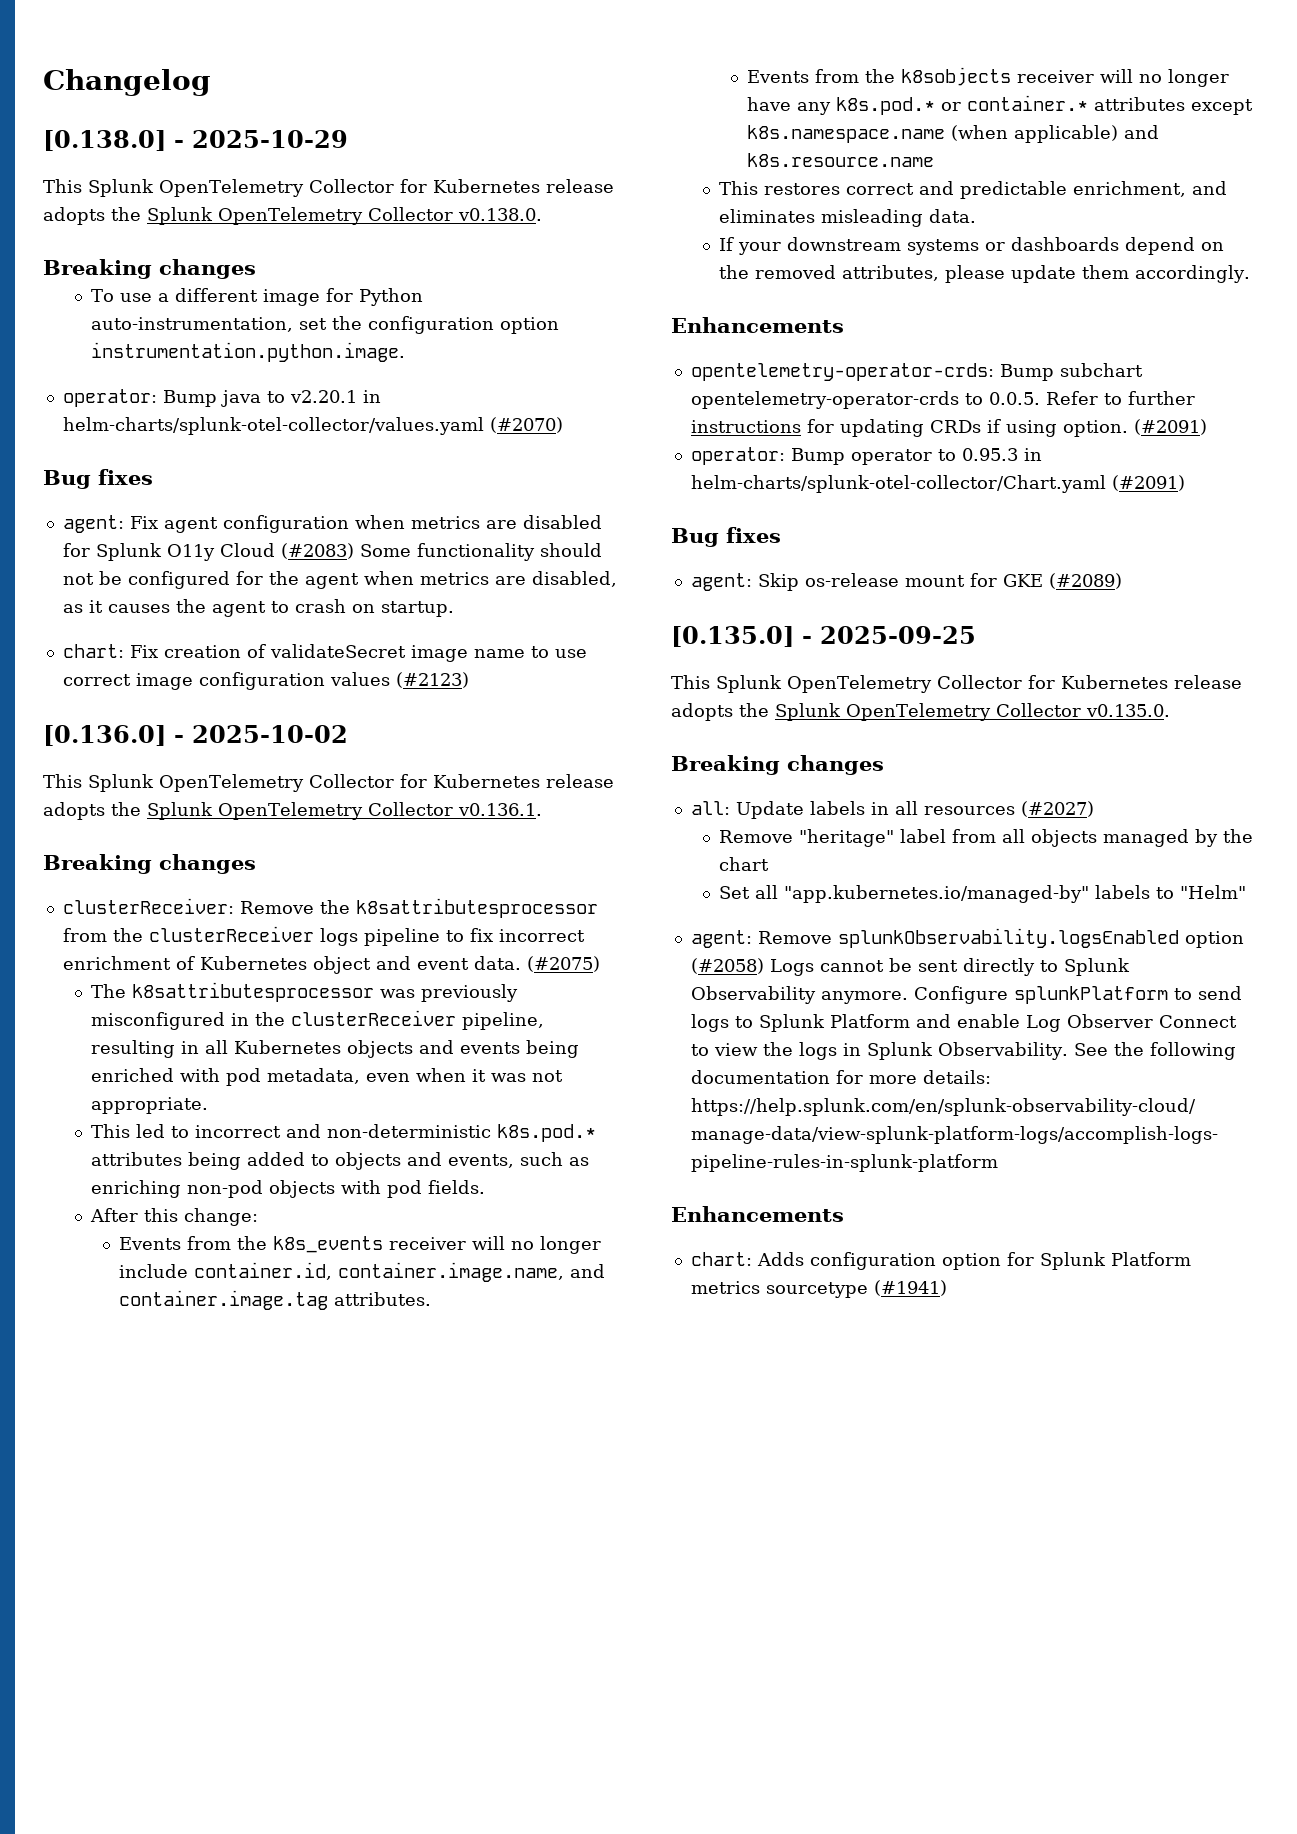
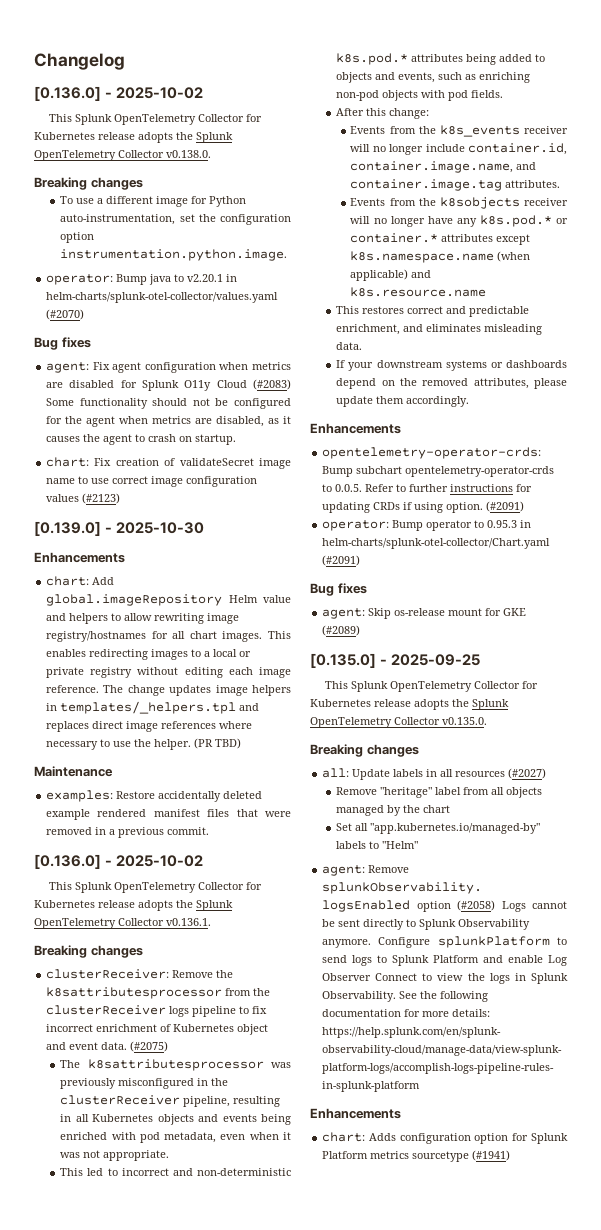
[43,130,348,151] [0.138.0] - 2025-10-29 -> [34,86,204,101] [0.136.0] - 2025-10-02
(469, 680) none -> [34,521,205,536] [34,552,125,563] [46,576,115,586] [46,594,291,606] [46,613,240,624] [46,631,292,642] [46,649,252,660] [46,667,291,678] [46,685,291,696] [46,701,260,714] [46,721,253,732] [46,738,242,750] [34,766,113,777] [46,790,263,802] [46,809,291,820] [46,827,210,838] // [0.139.0] - 2025-10-30 // Enhancements // chart: Add global.imageRepository Helm value and helpers to allow rewriting image registry/hostnames for all chart images. This enables redirecting images to a local or private registry without editing each image reference. The change updates image helpers in templates/_helpers.tpl and replaces direct image references where necessary to use the helper. (PR TBD) // Maintenance // examples: Restore accidentally deleted example rendered manifest files that were removed in a previous commit.

